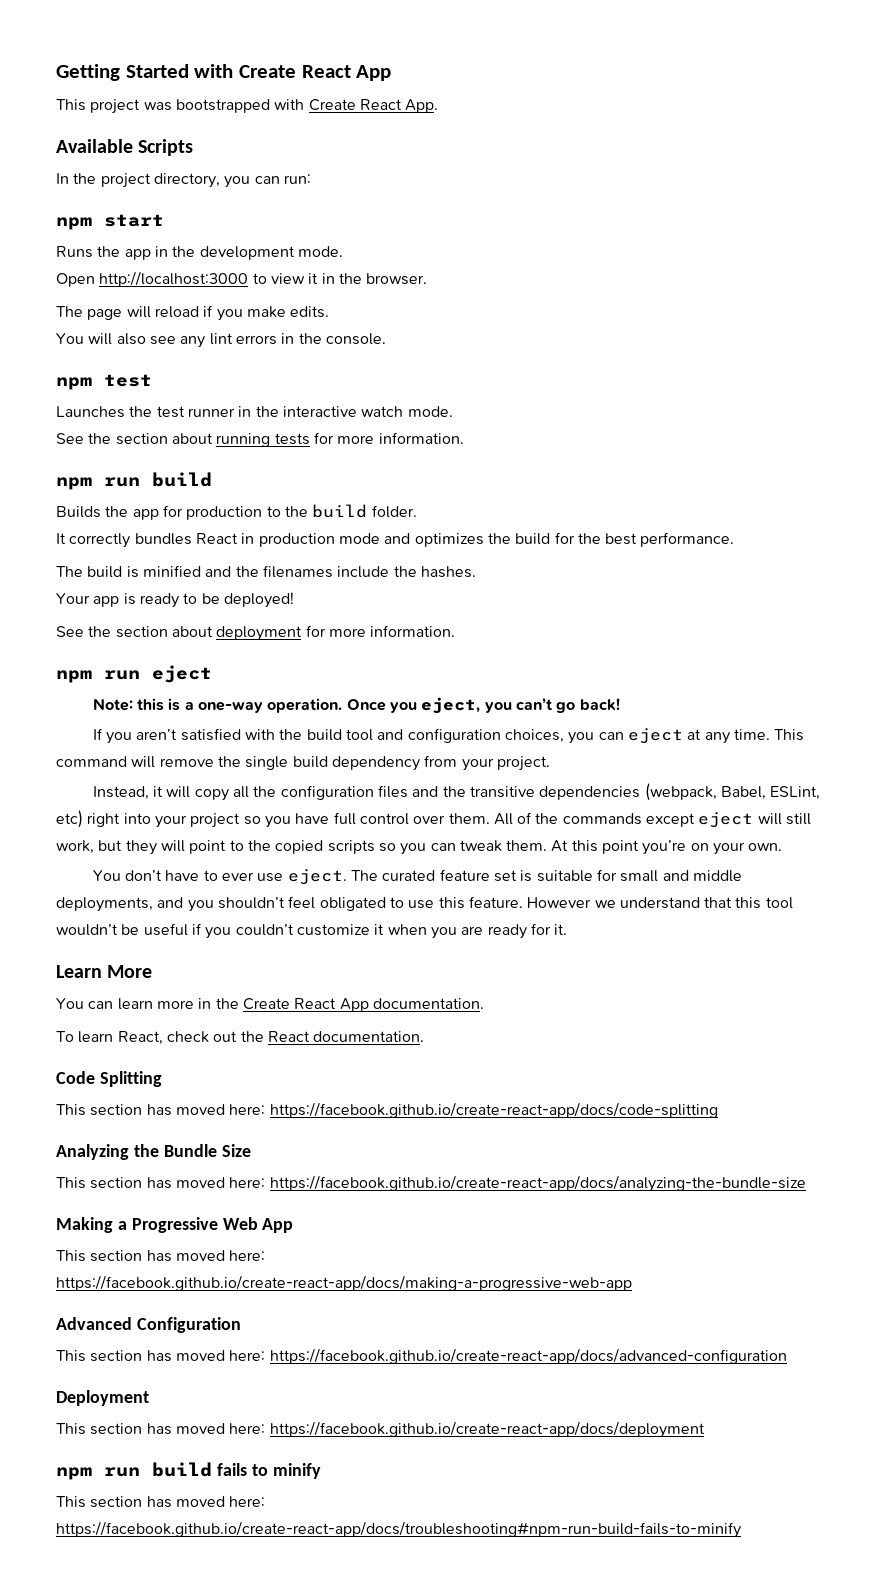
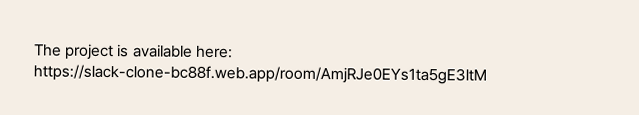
[56,64,392,81] [56,99,439,114] [56,139,194,156] [56,173,311,188] [56,214,164,230] [56,246,343,260] [56,271,428,287] [56,305,330,321] [56,333,386,348] [56,374,152,390] [56,406,453,418] [56,432,464,447] [56,472,212,490] [56,504,417,520] [56,532,735,548] [56,565,476,578] [56,592,294,608] [56,625,456,641] [56,665,212,683] [92,697,620,714] [92,728,805,744] [56,755,550,771] [92,783,821,801] [56,810,812,828] [56,840,783,855] [92,869,742,885] [56,896,793,912] [56,923,568,939] [56,965,153,978] [56,998,484,1012] [56,1031,425,1045] [56,1071,162,1087] [56,1102,718,1118] [56,1144,251,1160] [56,1175,806,1192] [56,1217,294,1233] [56,1250,266,1262] [56,1275,632,1291] [56,1317,241,1333] [56,1348,787,1364] [56,1390,149,1406] [56,1421,705,1438] [56,1462,321,1480] [56,1496,266,1508] [56,1521,741,1538] Getting Started with Create React App // This project was bootstrapped with Create React App. // Available Scripts // In the project directory, you can run: // npm start // Runs the app in the development mode. // Open http://localhost:3000 to view it in the browser. // The page will reload if you make edits. // You will also see any lint errors in the console. // npm test // Launches the test runner in the interactive watch mode. // See the section about running tests for more information. // npm run build // Builds the app for production to the build folder. // It correctly bundles React in production mode and optimizes the build for the best performance. // The build is minified and the filenames include the hashes. // Your app is ready to be deployed! // See the section about deployment for more information. // npm run eject // Note: this is a one-way operation. Once you eject, you can’t go back! // If you aren’t satisfied with the build tool and configuration choices, you can eject at any time. This command will remove the single build dependency from your project. // Instead, it will copy all the configuration files and the transitive dependencies (webpack, Babel, ESLint, etc) right into your project so you have full control over them. All of the commands except eject will still work, but they will point to the copied scripts so you can tweak them. At this point you’re on your own. // You don’t have to ever use eject. The curated feature set is suitable for small and middle deployments, and you shouldn’t feel obligated to use this feature. However we understand that this tool wouldn’t be useful if you couldn’t customize it when you are ready for it. // Learn More // You can learn more in the Create React App documentation. // To learn React, check out the React documentation. // Code Splitting // This section has moved here: https://facebook.github.io/create-react-app/docs/code-splitting // Analyzing the Bundle Size // This section has moved here: https://facebook.github.io/create-react-app/docs/analyzing-the-bundle-size // Making a Progressive Web App // This section has moved here: https://facebook.github.io/create-react-app/docs/making-a-progressive-web-app // Advanced Configuration // This section has moved here: https://facebook.github.io/create-react-app/docs/advanced-configuration // Deployment // This section has moved here: https://facebook.github.io/create-react-app/docs/deployment // npm run build fails to minify // This section has moved here: https://facebook.github.io/create-react-app/docs/troubleshooting#npm-run-build-fails-to-minify -> [33,43,233,61] [33,64,487,85] The project is available here: https://slack-clone-bc88f.web.app/room/AmjRJe0EYs1ta5gE3ltM

